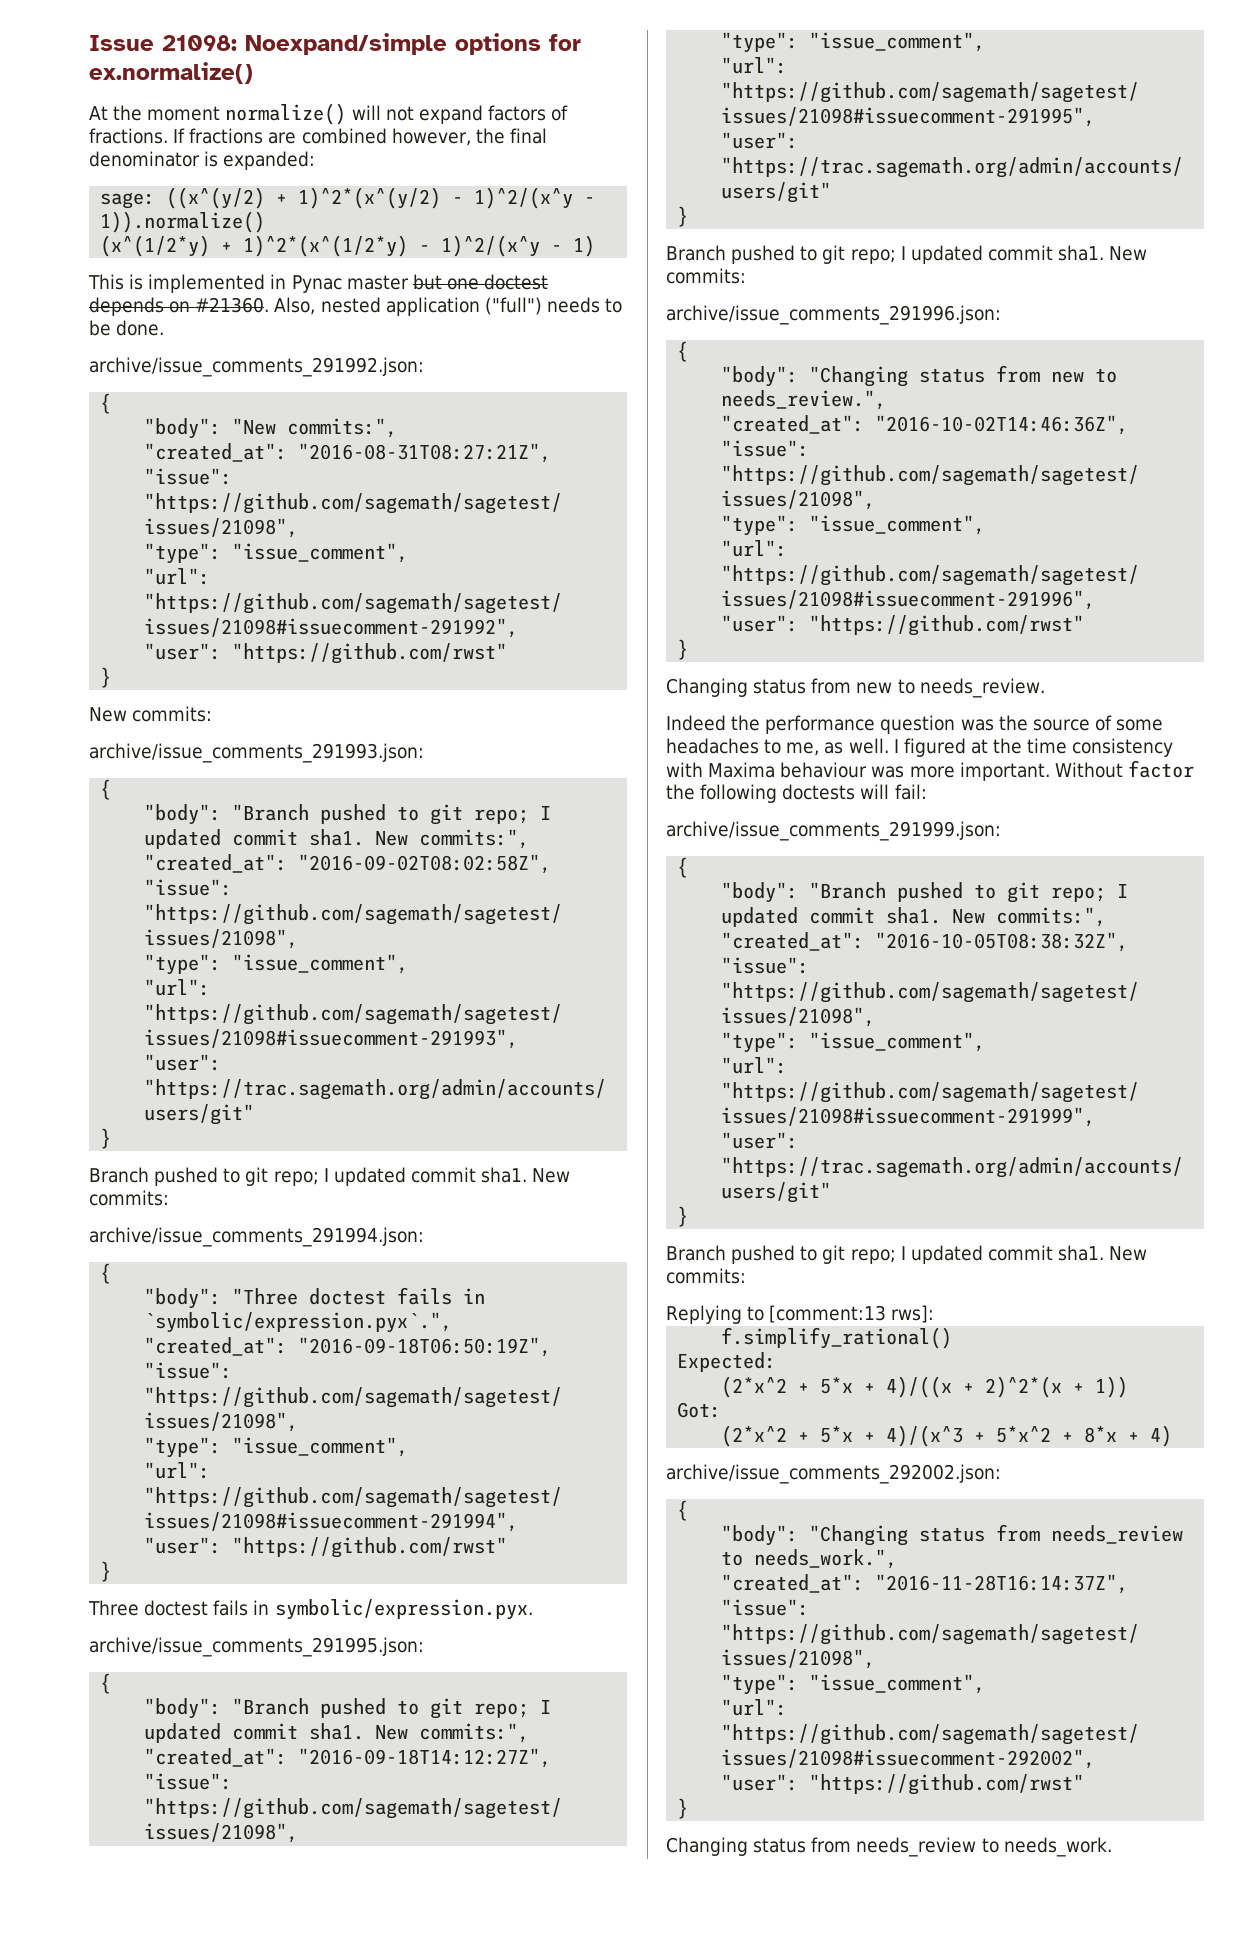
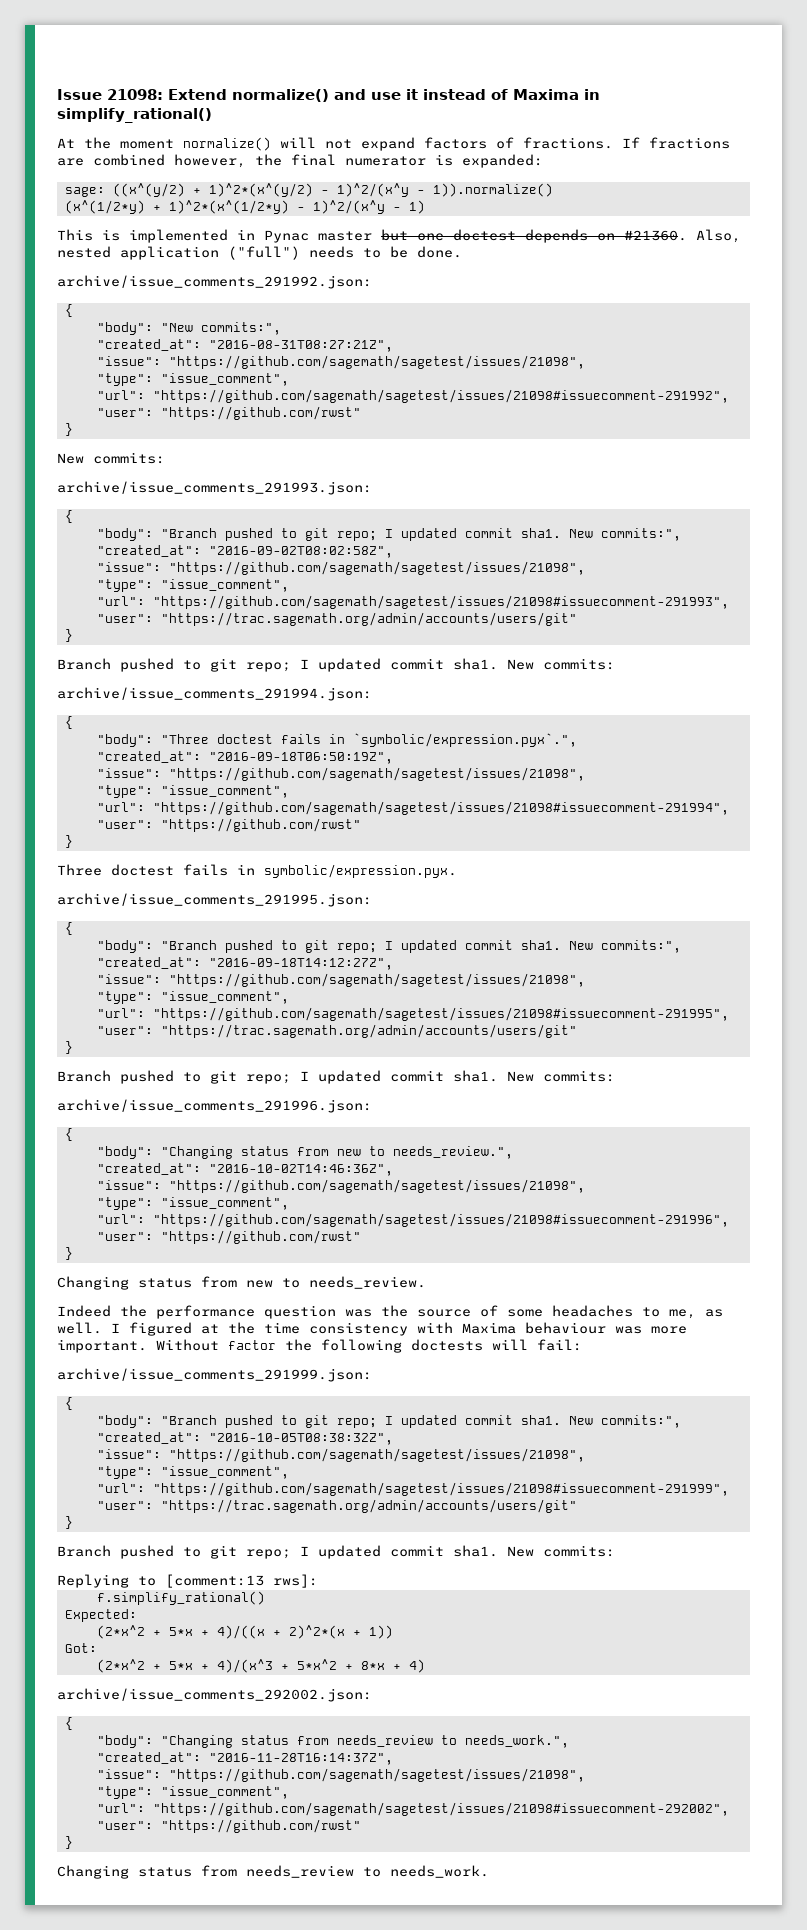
[245,33,581,55] [89,62,253,84] Noexpand/simple options for ex.normalize() -> [168,89,600,102] [57,108,212,123] Extend normalize() and use it instead of Maxima in simplify_rational()
[89,151,200,167] denominator -> [345,156,426,166] numerator

